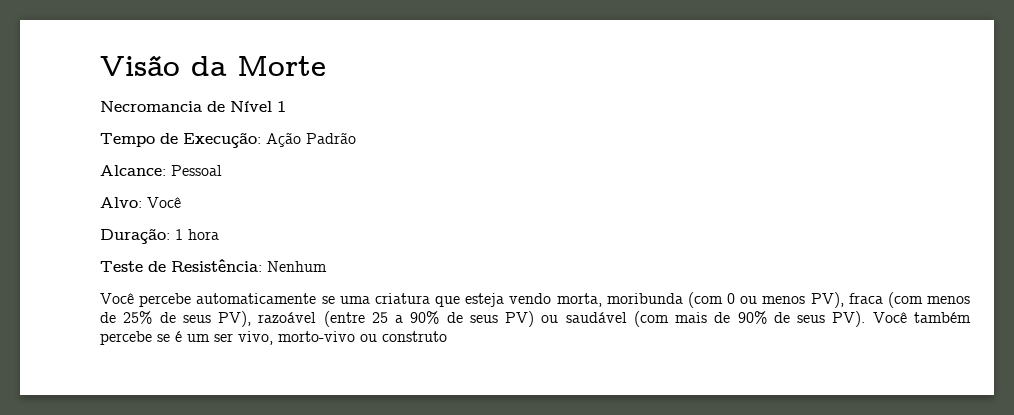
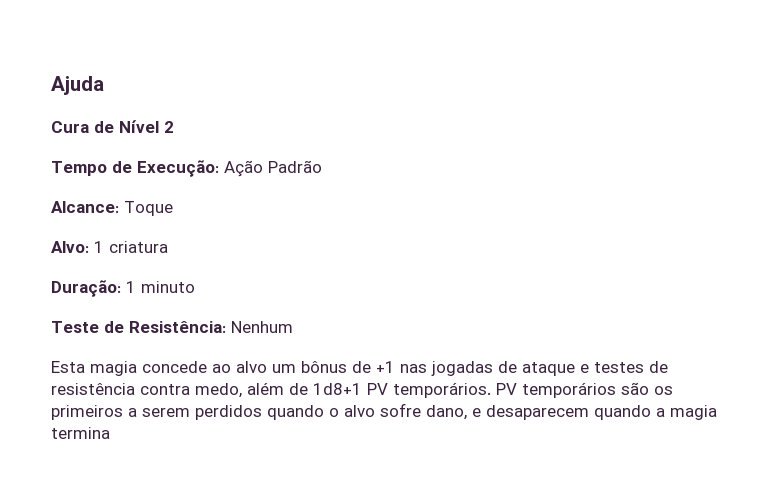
[100,55,326,76] [100,101,202,112] Visão da Morte // Necromancia -> [51,76,104,95] [51,121,89,133] Ajuda // Cura
[277,101,286,112] 1 -> [164,121,174,133] 2
[171,165,222,176] Pessoal -> [124,201,173,216] Toque
[147,197,181,208] Você -> [94,241,168,253] 1 criatura
[188,229,219,240] hora -> [141,281,195,293] minuto
[100,292,970,308] [100,311,971,327] [100,331,447,345] Você percebe automaticamente se uma criatura que esteja vendo morta, moribunda (com 0 ou menos PV), fraca (com menos de 25% de seus PV), razoável (entre 25 a 90% de seus PV) ou saudável (com mais de 90% de seus PV). Você também percebe se é um ser vivo, morto-vivo ou construto -> [51,361,668,376] [51,382,673,398] [51,403,717,420] [51,427,110,439] Esta magia concede ao alvo um bônus de +1 nas jogadas de ataque e testes de resistência contra medo, além de 1d8+1 PV temporários. PV temporários são os primeiros a serem perdidos quando o alvo sofre dano, e desaparecem quando a magia termina

